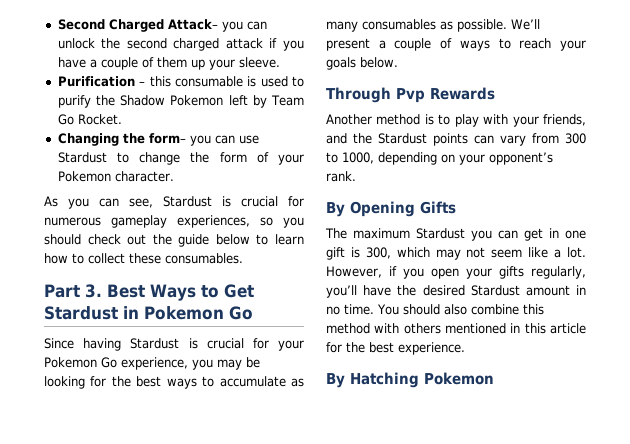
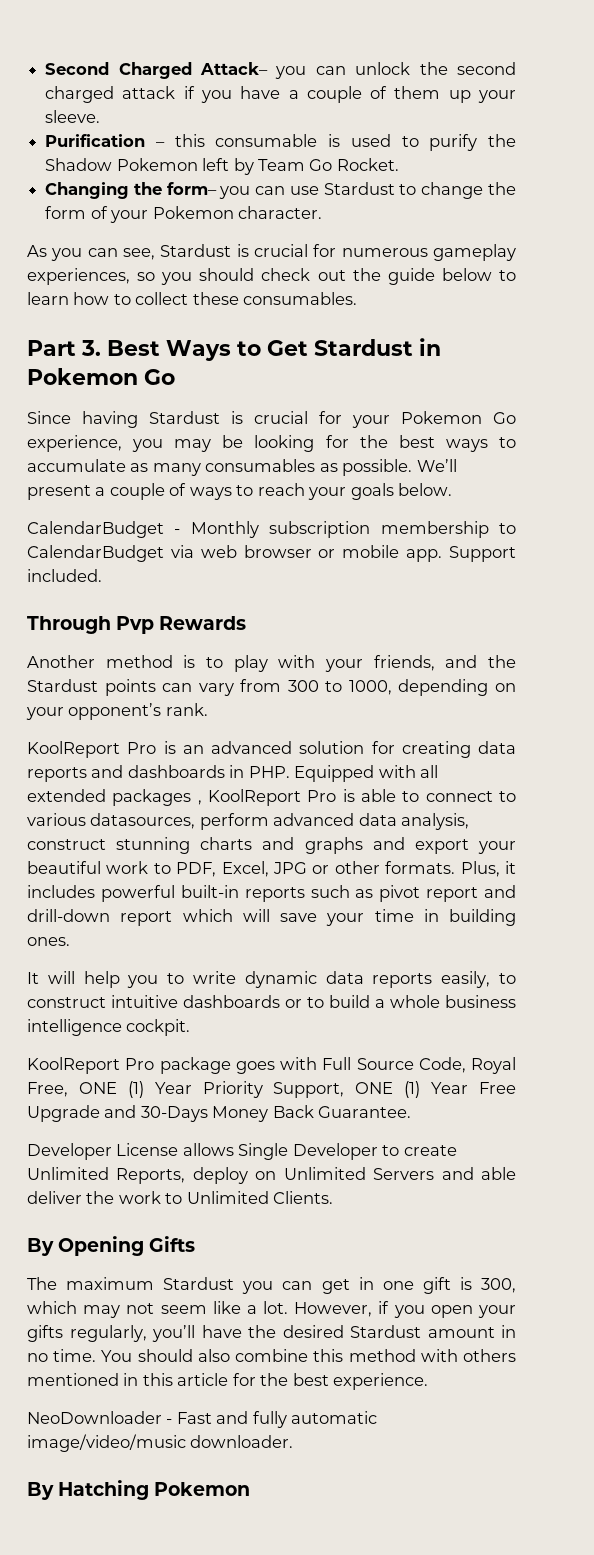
(398, 62) none -> [27,521,516,538] [27,545,516,562] [27,569,102,582] // CalendarBudget - Monthly subscription membership to CalendarBudget via web browser or mobile app. Support included.
(356, 176) none -> [27,741,516,758] [27,765,439,782] [27,789,516,806] [27,813,470,830] [27,837,517,854] [27,861,516,877] [27,885,516,902] [27,909,516,926] [27,937,70,946] [27,971,517,988] [27,995,516,1008] [27,1019,191,1036] [27,1057,516,1074] [27,1081,517,1098] [27,1105,412,1122] [27,1143,457,1160] [27,1167,516,1184] [27,1191,334,1204] // KoolReport Pro is an advanced solution for creating data reports and dashboards in PHP. Equipped with all extended packages , KoolReport Pro is able to connect to various datasources, perform advanced data analysis, construct stunning charts and graphs and export your beautiful work to PDF, Excel, JPG or other formats. Plus, it includes powerful built-in reports such as pivot report and drill-down report which will save your time in building ones. // It will help you to write dynamic data reports easily, to construct intuitive dashboards or to build a whole business intelligence cockpit. // KoolReport Pro package goes with Full Source Code, Royal Free, ONE (1) Year Priority Support, ONE (1) Year Free Upgrade and 30-Days Money Back Guarantee. // Developer License allows Single Developer to create Unlimited Reports, deploy on Unlimited Servers and able deliver the work to Unlimited Clients.
(465, 348) none -> [27,1411,378,1428] [27,1434,294,1452] // NeoDownloader - Fast and fully automatic image/video/music downloader.

